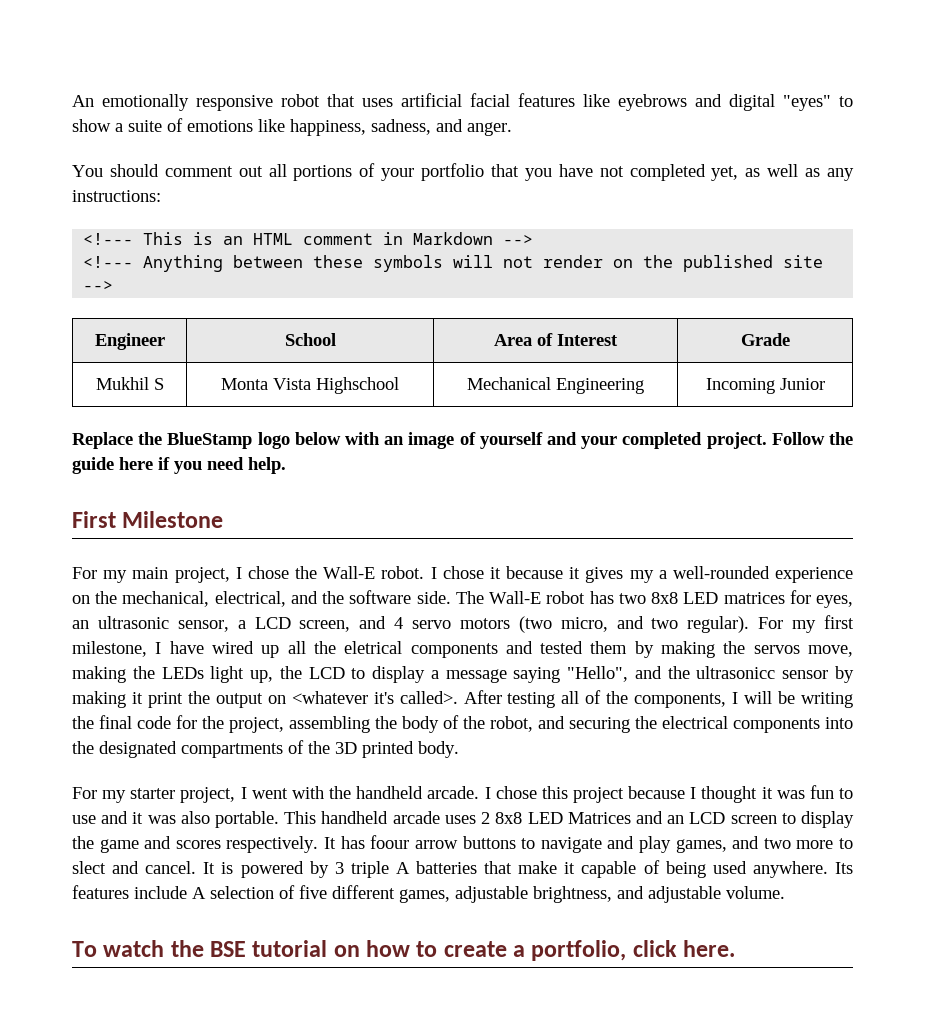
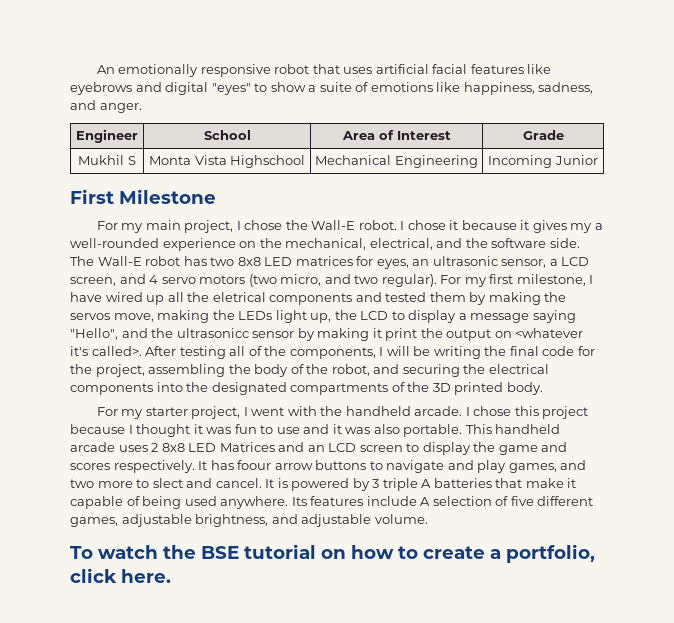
[72,163,855,181] [72,190,161,202] [83,232,534,245] [83,255,824,272] [83,280,114,291] // You should comment out all portions of your portfolio that you have not completed yet, as well as any instructions: // <!--- This is an HTML comment in Markdown --> // <!--- Anything between these symbols will not render on the published site --> -> (142, 108) none
[72,432,853,449] [72,457,286,474] // Replace the BlueStamp logo below with an image of yourself and your completed project. Follow the guide here if you need help. -> (598, 160) none

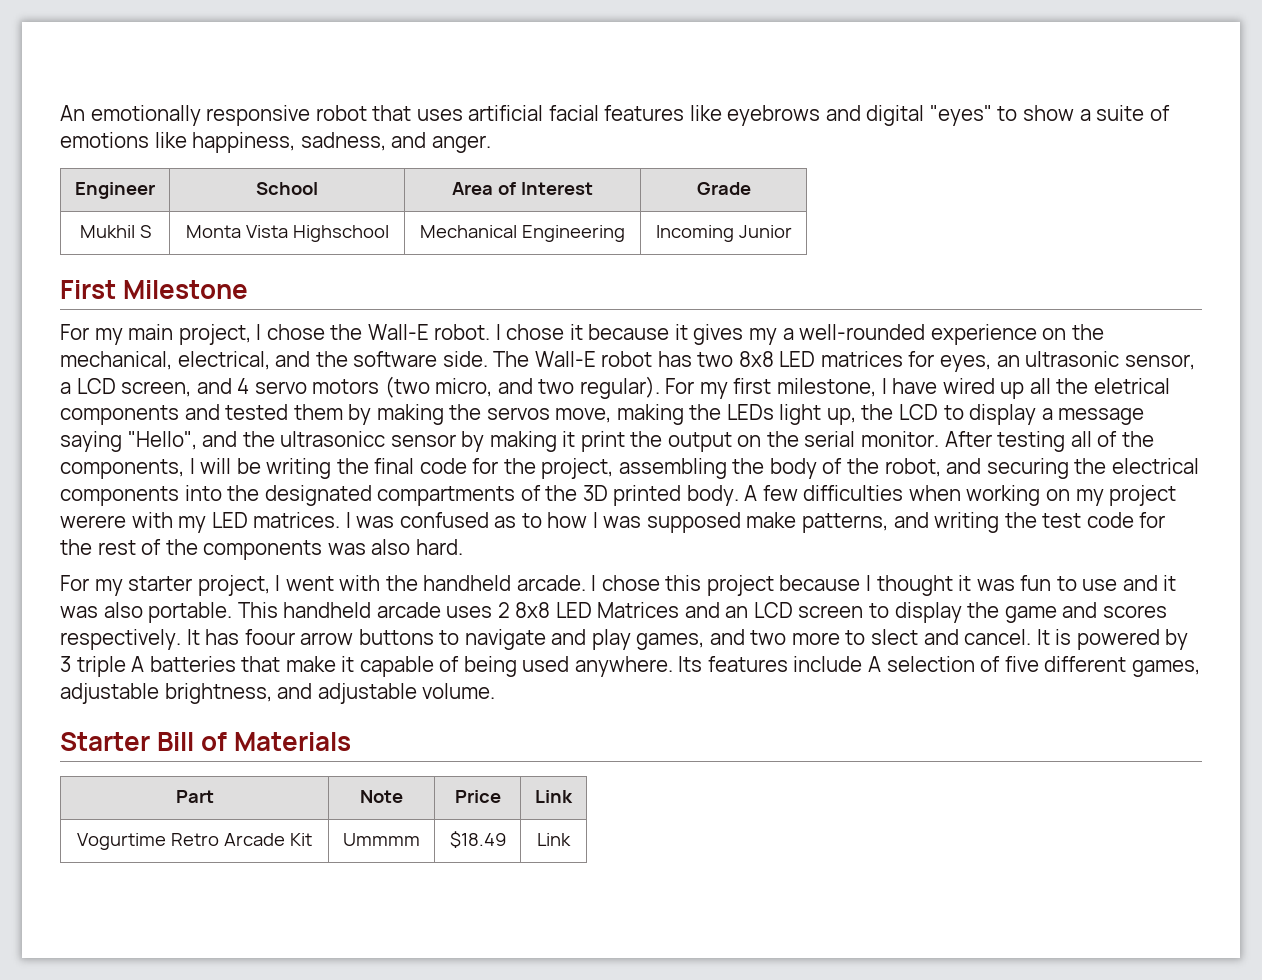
[515,328,584,338] [70,346,142,356] <whatever it's called>. -> [766,431,940,447] the serial monitor.
(543, 388) none -> [744,485,1177,506] [60,512,1166,533] [60,539,463,560] A few difficulties when working on my project werere with my LED matrices. I was confused as to how I was supposed make patterns, and writing the test code for the rest of the components was also hard.
[70,544,595,563] [70,568,171,583] To watch the BSE tutorial on how to create a portfolio, click here. -> [60,732,352,751] [175,790,214,803] [360,790,403,803] [454,790,501,803] [535,790,573,803] [77,833,312,850] [343,833,420,846] [449,831,506,848] [537,833,571,846] Starter Bill of Materials // Part | Note | Price | Link // Vogurtime Retro Arcade Kit | Ummmm | $18.49 | Link

